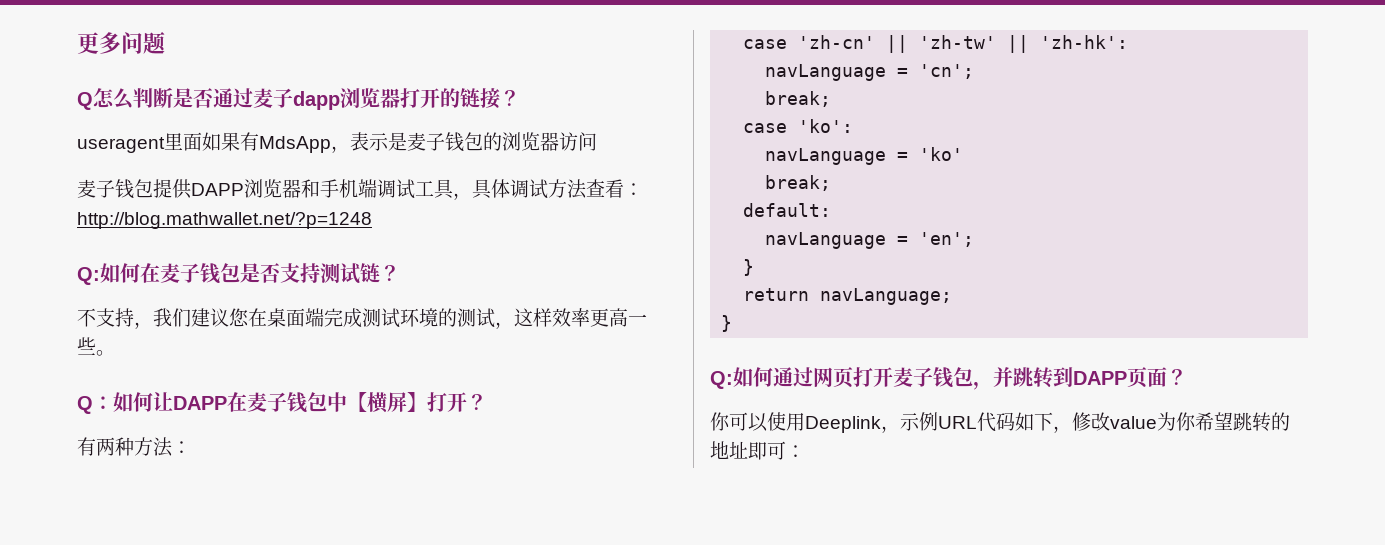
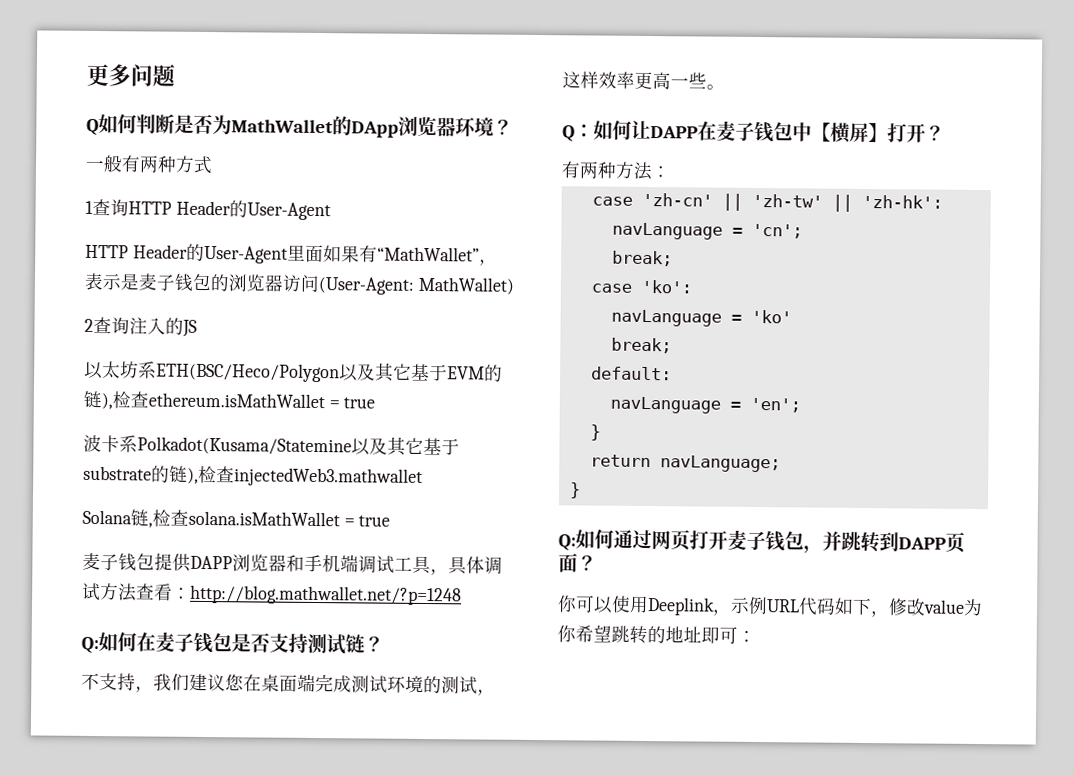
[93,88,134,110] 怎么 -> [98,114,137,134] 如何
[213,88,520,110] [77,137,165,153] 通过麦子dapp浏览器打开的链接？ // useragent -> [212,115,513,138] [85,155,213,175] [85,198,331,221] [85,243,288,264] 为MathWallet的DApp浏览器环境？ // 一般有两种方式 // 1查询HTTP Header的User-Agent // HTTP Header的User-Agent
[259,136,331,153] MdsApp -> [376,246,480,262] “MathWallet”
(597, 141) none -> [318,276,514,295] [84,316,197,337] [84,361,503,383] [83,390,376,410] [83,434,460,456] [83,465,423,487] [82,509,391,528] (User-Agent: MathWallet) // 2查询注入的JS // 以太坊系ETH(BSC/Heco/Polygon以及其它基于EVM的链),检查ethereum.isMathWallet = true // 波卡系Polkadot(Kusama/Statemine以及其它基于substrate的链),检查injectedWeb3.mathwallet // Solana链,检查solana.isMathWallet = true

